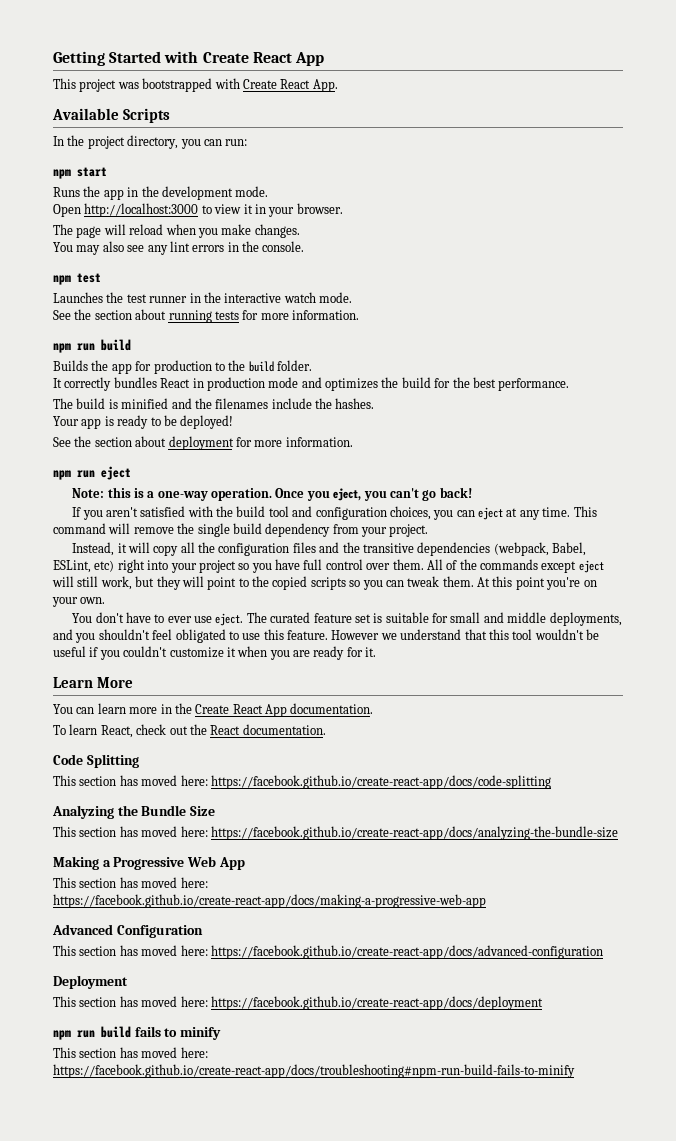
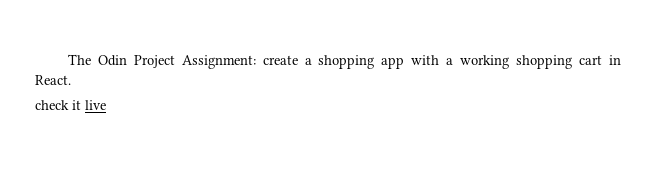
[53,51,324,66] [53,78,338,92] [52,108,170,123] [53,135,248,149] [53,167,107,179] [53,186,269,200] [53,203,343,217] [53,224,300,238] [53,241,305,255] [53,273,101,285] [53,292,352,303] [53,309,359,323] [53,339,131,353] [53,360,312,374] [53,377,570,391] [53,398,375,409] [53,415,234,429] [53,436,353,450] [53,466,131,480] [72,487,472,501] [72,506,597,520] [53,523,429,537] [72,542,587,556] [53,559,604,573] [52,576,597,590] [52,597,106,607] [72,612,622,626] [53,629,599,643] [53,646,377,660] [53,677,133,688] [53,703,374,717] [53,724,326,738] [53,754,139,768] [53,775,551,789] [52,805,215,819] [53,826,618,840] [53,856,245,870] [53,877,208,888] [53,894,486,908] [52,924,203,938] [53,945,603,959] [53,975,128,989] [53,996,543,1010] [53,1026,221,1040] [53,1047,208,1058] [53,1064,575,1078] Getting Started with Create React App // This project was bootstrapped with Create React App. // Available Scripts // In the project directory, you can run: // npm start // Runs the app in the development mode. // Open http://localhost:3000 to view it in your browser. // The page will reload when you make changes. // You may also see any lint errors in the console. // npm test // Launches the test runner in the interactive watch mode. // See the section about running tests for more information. // npm run build // Builds the app for production to the build folder. // It correctly bundles React in production mode and optimizes the build for the best performance. // The build is minified and the filenames include the hashes. // Your app is ready to be deployed! // See the section about deployment for more information. // npm run eject // Note: this is a one-way operation. Once you eject, you can't go back! // If you aren't satisfied with the build tool and configuration choices, you can eject at any time. This command will remove the single build dependency from your project. // Instead, it will copy all the configuration files and the transitive dependencies (webpack, Babel, ESLint, etc) right into your project so you have full control over them. All of the commands except eject will still work, but they will point to the copied scripts so you can tweak them. At this point you're on your own. // You don't have to ever use eject. The curated feature set is suitable for small and middle deployments, and you shouldn't feel obligated to use this feature. However we understand that this tool wouldn't be useful if you couldn't customize it when you are ready for it. // Learn More // You can learn more in the Create React App documentation. // To learn React, check out the React documentation. // Code Splitting // This section has moved here: https://facebook.github.io/create-react-app/docs/code-splitting // Analyzing the Bundle Size // This section has moved here: https://facebook.github.io/create-react-app/docs/analyzing-the-bundle-size // Making a Progressive Web App // This section has moved here: https://facebook.github.io/create-react-app/docs/making-a-progressive-web-app // Advanced Configuration // This section has moved here: https://facebook.github.io/create-react-app/docs/advanced-configuration // Deployment // This section has moved here: https://facebook.github.io/create-react-app/docs/deployment // npm run build fails to minify // This section has moved here: https://facebook.github.io/create-react-app/docs/troubleshooting#npm-run-build-fails-to-minify -> [67,54,621,69] [35,75,71,85] [35,100,106,110] The Odin Project Assignment: create a shopping app with a working shopping cart in React. // check it live

